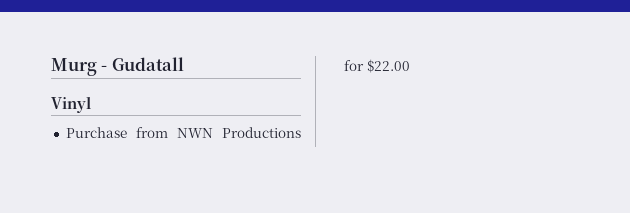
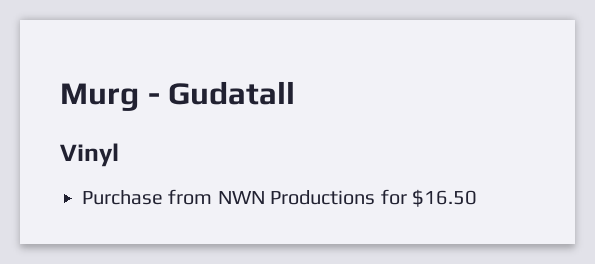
[366,59,410,73] $22.00 -> [412,189,477,207] $16.50

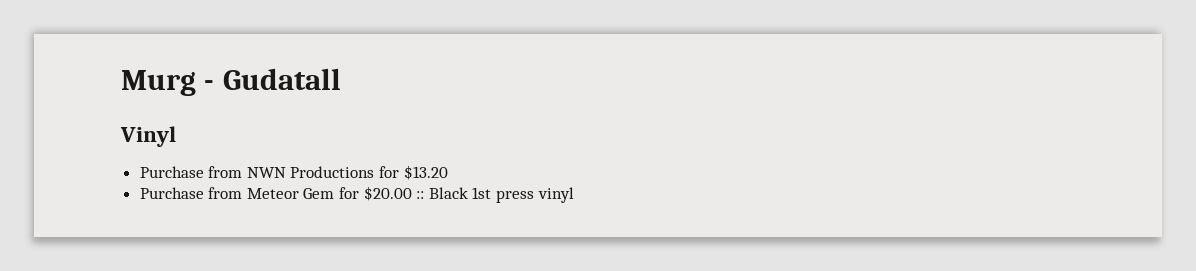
[412,189,477,207] $16.50 -> [403,165,448,180] [139,186,574,203] $13.20 // Purchase from Meteor Gem for $20.00 :: Black 1st press vinyl

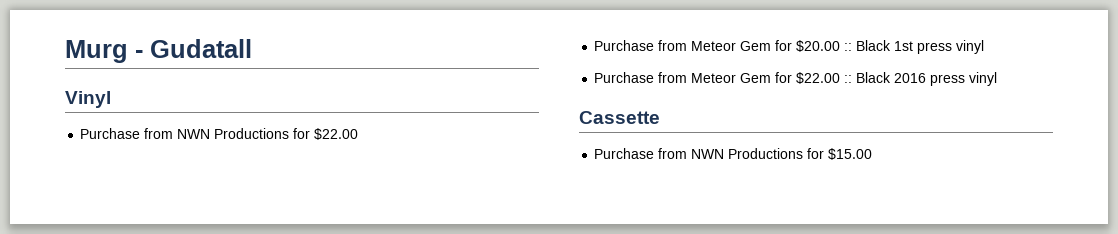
[403,165,448,180] $13.20 -> [314,128,359,140] $22.00
(574, 195) none -> [594,72,998,86] [579,111,660,124] [594,148,873,160] // Purchase from Meteor Gem for $22.00 :: Black 2016 press vinyl // Cassette // Purchase from NWN Productions for $15.00

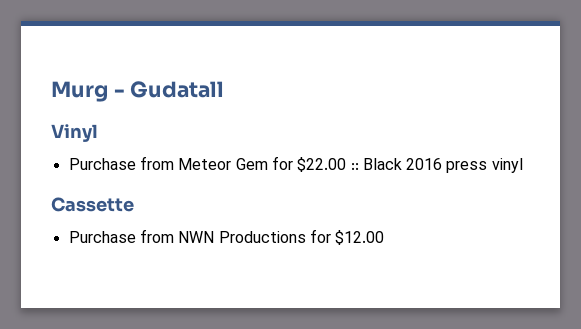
[80,128,359,140] [594,40,985,54] // Purchase from NWN Productions for $22.00 // Purchase from Meteor Gem for $20.00 :: Black 1st press vinyl -> (98, 133) none
[828,148,873,160] $15.00 -> [335,230,385,245] $12.00

